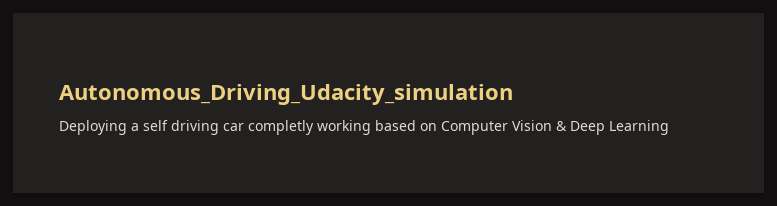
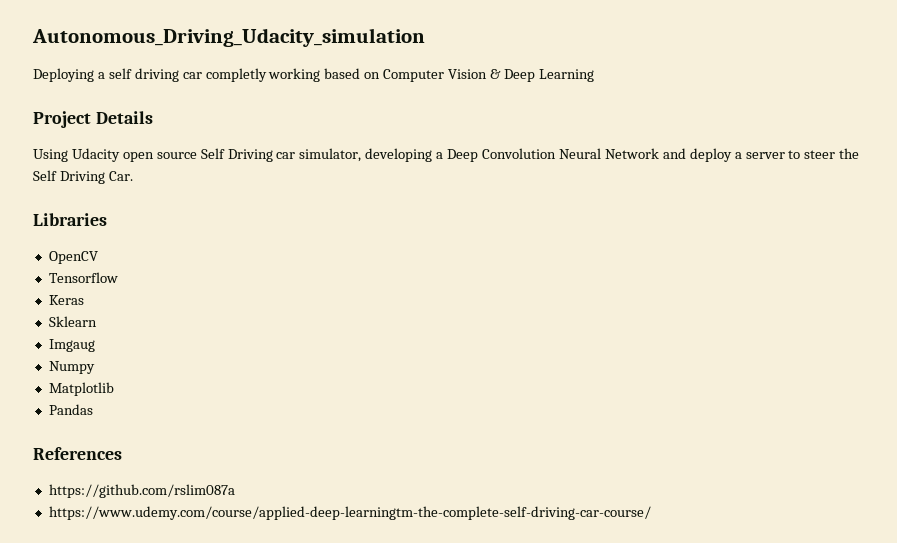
(669, 127) none -> [33,111,153,128] [33,148,860,162] [33,170,133,184] [33,213,107,226] [48,251,98,264] [48,272,118,283] [48,295,84,305] [48,316,97,327] [48,339,95,352] [48,361,95,374] [48,382,114,396] [48,404,93,415] [33,447,122,460] [48,484,235,498] [48,506,651,520] // Project Details // Using Udacity open source Self Driving car simulator, developing a Deep Convolution Neural Network and deploy a server to steer the Self Driving Car. // Libraries // OpenCV // Tensorflow // Keras // Sklearn // Imgaug // Numpy // Matplotlib // Pandas // References // https://github.com/rslim087a // https://www.udemy.com/course/applied-deep-learningtm-the-complete-self-driving-car-course/

